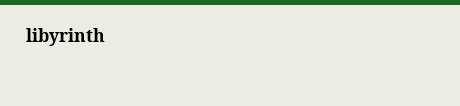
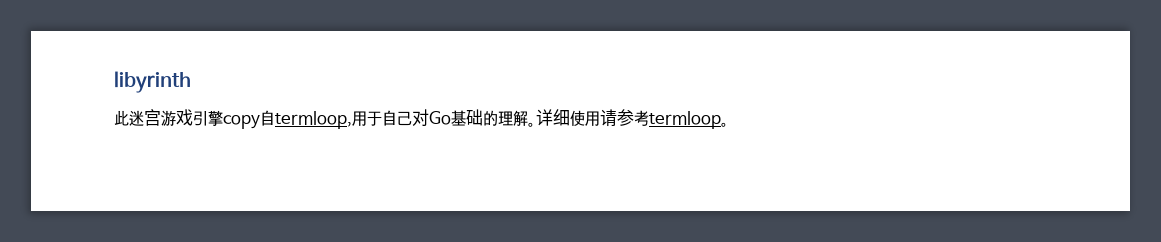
(105, 37) none -> [114,109,729,129] // 此迷宫游戏引擎copy自termloop,用于自己对Go基础的理解。详细使用请参考termloop。

